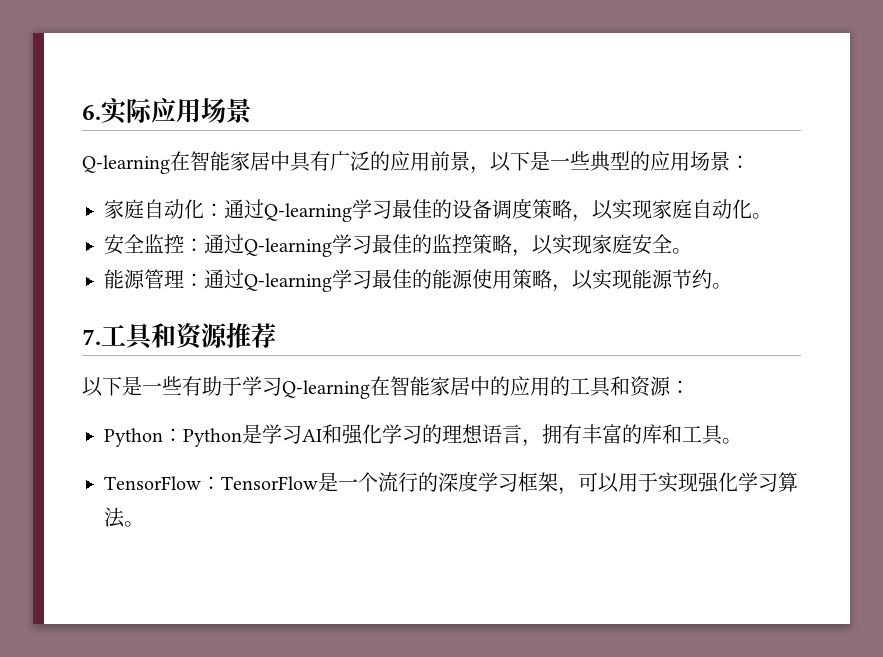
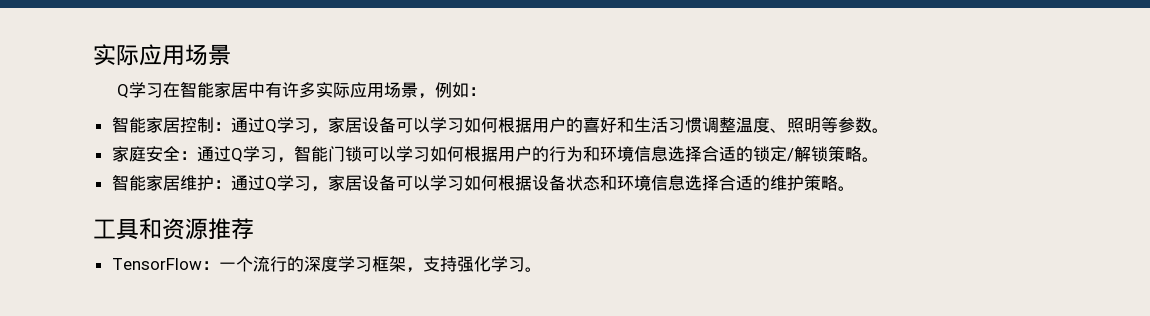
[82,105,101,120] 6. -> (93, 55) none
[82,151,750,174] [104,198,772,222] [104,234,692,257] [104,269,732,292] [82,323,276,350] [82,376,690,399] [104,424,742,447] Q-learning在智能家居中具有广泛的应用前景，以下是一些典型的应用场景： // 家庭自动化：通过Q-learning学习最佳的设备调度策略，以实现家庭自动化。 // 安全监控：通过Q-learning学习最佳的监控策略，以实现家庭安全。 // 能源管理：通过Q-learning学习最佳的能源使用策略，以实现能源节约。 // 7.工具和资源推荐 // 以下是一些有助于学习Q-learning在智能家居中的应用的工具和资源： // Python：Python是学习AI和强化学习的理想语言，拥有丰富的库和工具。 -> [116,81,486,99] [111,116,889,134] [111,145,879,163] [111,174,855,192] [93,218,254,240] Q学习在智能家居中有许多实际应用场景，例如： // 智能家居控制：通过Q学习，家居设备可以学习如何根据用户的喜好和生活习惯调整温度、照明等参数。 // 家庭安全：通过Q学习，智能门锁可以学习如何根据用户的行为和环境信息选择合适的锁定/解锁策略。 // 智能家居维护：通过Q学习，家居设备可以学习如何根据设备状态和环境信息选择合适的维护策略。 // 工具和资源推荐
[221,472,338,492] TensorFlow是 -> (219, 265) none
[578,472,798,493] [104,507,125,528] 可以用于实现强化学习算法 -> [422,256,525,272] 支持强化学习

